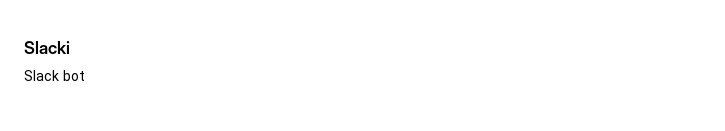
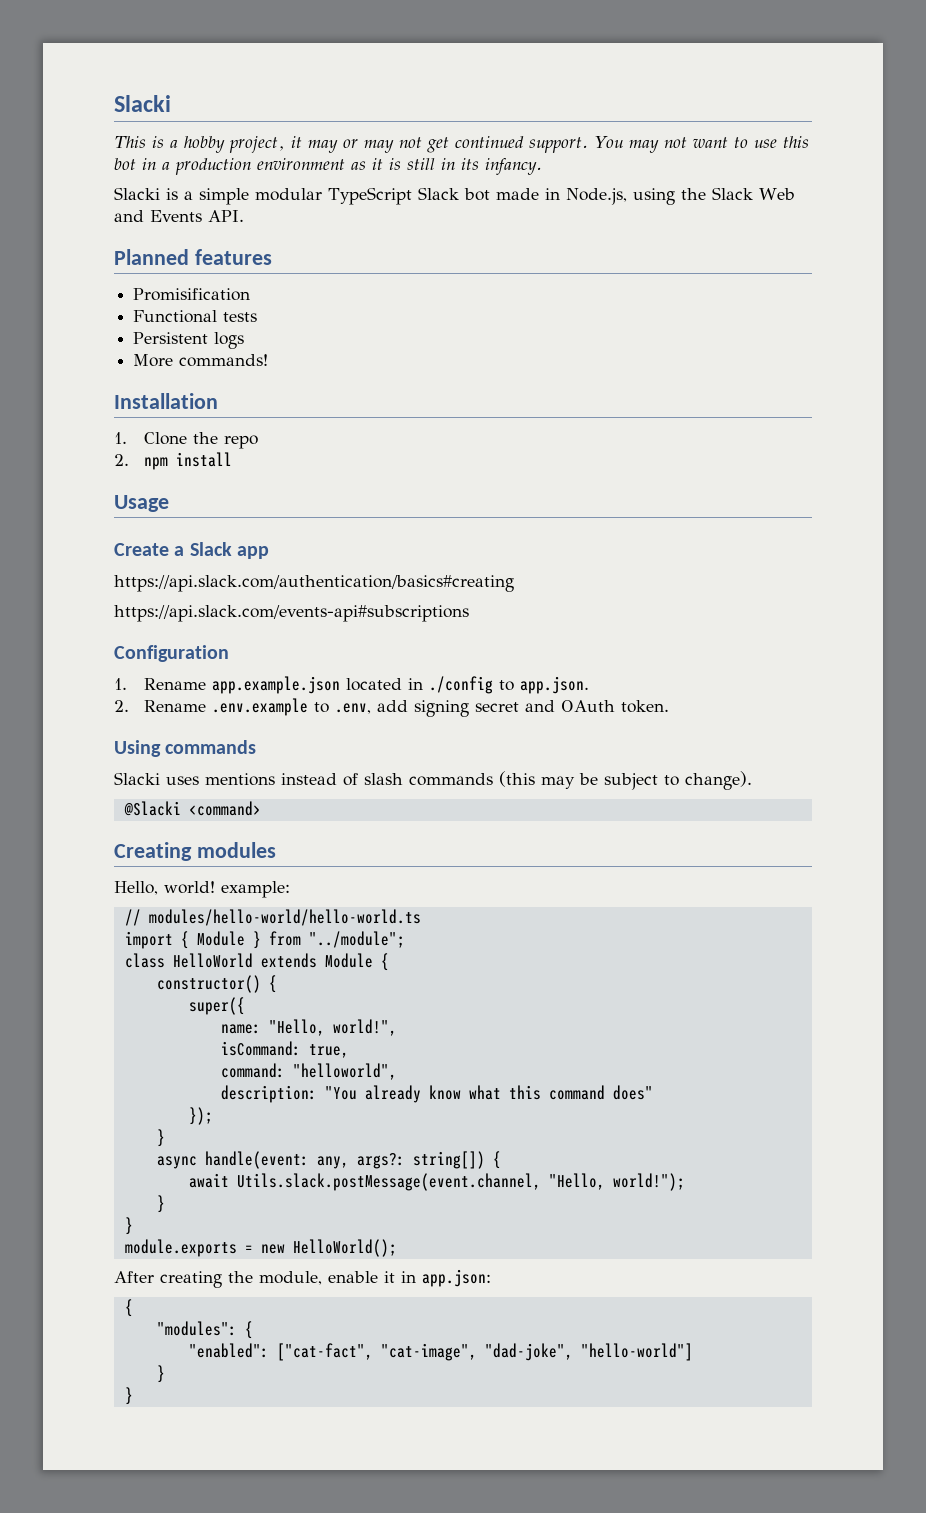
[24,70,85,81] Slack bot -> [114,136,809,153] [114,158,542,175] [114,187,795,205] [114,210,244,222] [114,249,272,265] [133,288,251,301] [133,310,258,323] [133,332,245,349] [133,354,269,367] [114,393,218,409] [114,432,258,449] [114,452,232,470] [114,495,169,512] [114,542,270,559] [114,575,514,592] [114,605,469,622] [114,645,229,662] [114,676,589,694] [114,698,669,717] [114,740,257,757] [114,771,752,790] [123,801,261,816] [114,842,276,861] [114,881,290,898] [124,909,421,926] [124,931,405,949] [124,953,389,971] [156,975,277,993] [188,997,245,1015] [220,1019,397,1036] [220,1041,349,1058] [220,1063,397,1080] [220,1085,653,1103] [188,1107,213,1125] [156,1129,165,1147] [156,1151,501,1169] [188,1173,685,1191] [156,1195,165,1213] [124,1217,133,1235] [124,1239,397,1257] [114,1269,491,1288] [124,1299,133,1317] [156,1321,253,1339] [188,1343,693,1361] [156,1365,165,1383] [124,1387,133,1405] This is a hobby project, it may or may not get continued support. You may not want to use this bot in a production environment as it is still in its infancy. // Slacki is a simple modular TypeScript Slack bot made in Node.js, using the Slack Web and Events API. // Planned features // Promisification // Functional tests // Persistent logs // More commands! // Installation // 1. Clone the repo // 2. npm install // Usage // Create a Slack app // https://api.slack.com/authentication/basics#creating // https://api.slack.com/events-api#subscriptions // Configuration // 1. Rename app.example.json located in ./config to app.json. // 2. Rename .env.example to .env, add signing secret and OAuth token. // Using commands // Slacki uses mentions instead of slash commands (this may be subject to change). // @Slacki <command> // Creating modules // Hello, world! example: // // modules/hello-world/hello-world.ts // import { Module } from "../module"; // class HelloWorld extends Module { // constructor() { // super({ // name: "Hello, world!", // isCommand: true, // command: "helloworld", // description: "You already know what this command does" // }); // } // async handle(event: any, args?: string[]) { // await Utils.slack.postMessage(event.channel, "Hello, world!"); // } // } // module.exports = new HelloWorld(); // After creating the module, enable it in app.json: // { // "modules": { // "enabled": ["cat-fact", "cat-image", "dad-joke", "hello-world"] // } // }

